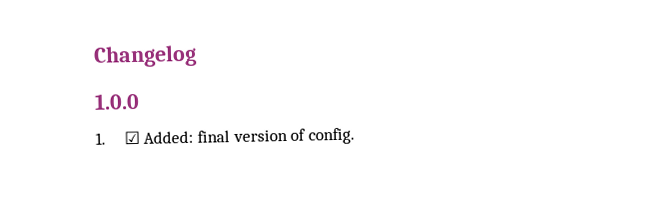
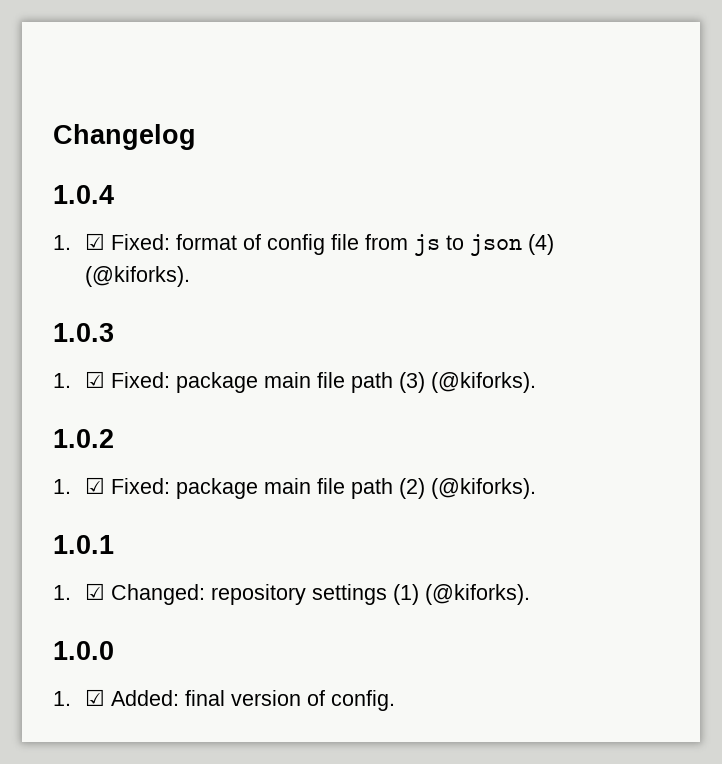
(197, 56) none -> [53,185,114,204] [53,233,555,256] [85,266,191,287] [53,323,114,342] [53,371,537,393] [53,429,114,448] [53,477,537,499] [53,535,114,554] [53,583,531,605] // 1.0.4 // 1. ☑ Fixed: format of config file from js to json (4) (@kiforks). // 1.0.3 // 1. ☑ Fixed: package main file path (3) (@kiforks). // 1.0.2 // 1. ☑ Fixed: package main file path (2) (@kiforks). // 1.0.1 // 1. ☑ Changed: repository settings (1) (@kiforks).

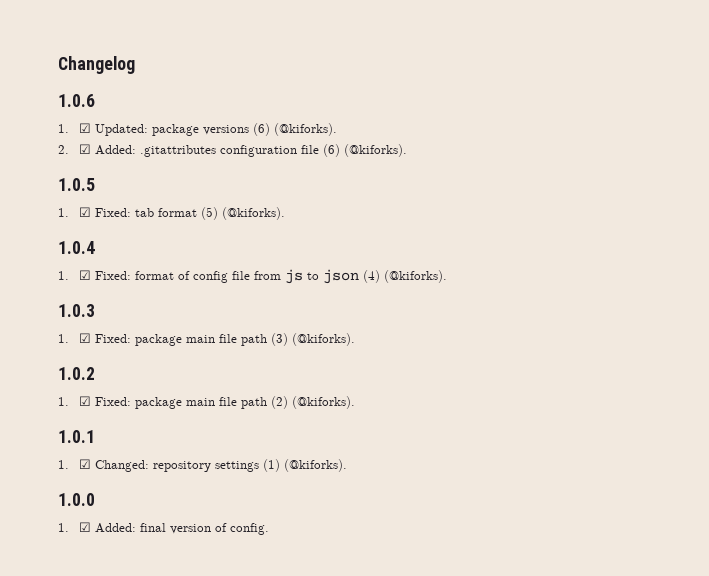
(196, 137) none -> [58,94,95,107] [58,123,337,136] [58,144,407,157] [58,178,95,191] [58,207,285,220] // 1.0.6 // 1. ☑ Updated: package versions (6) (@kiforks). // 2. ☑ Added: .gitattributes configuration file (6) (@kiforks). // 1.0.5 // 1. ☑ Fixed: tab format (5) (@kiforks).

